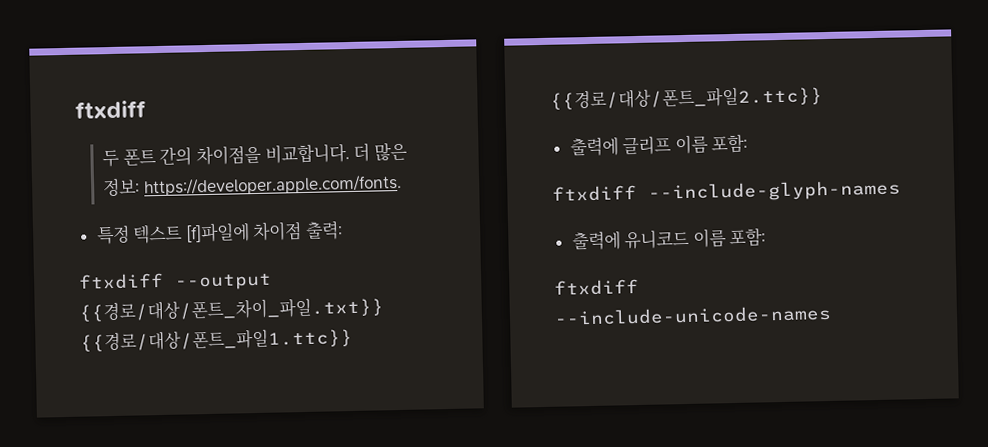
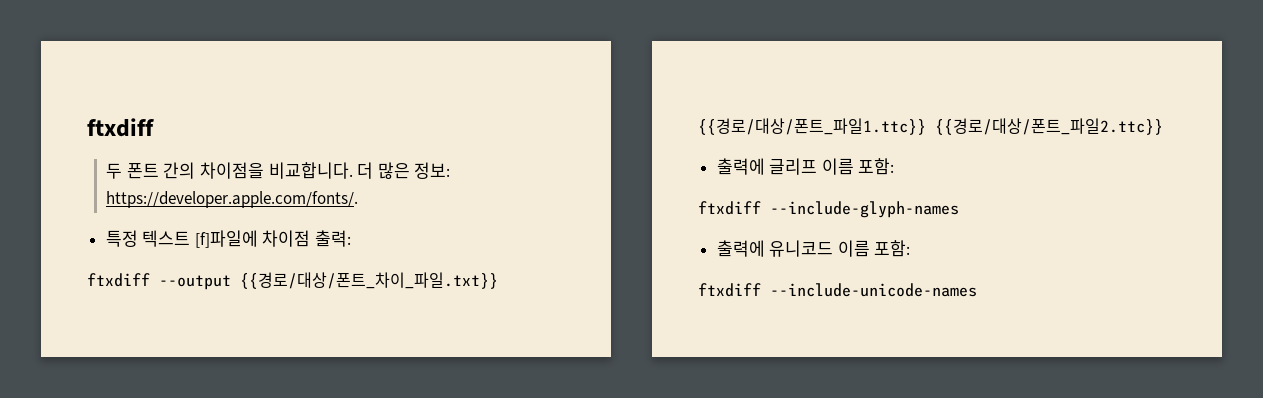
[142,173,402,197] https://developer.apple.com/fonts. -> [106,191,359,208] https://developer.apple.com/fonts/.

